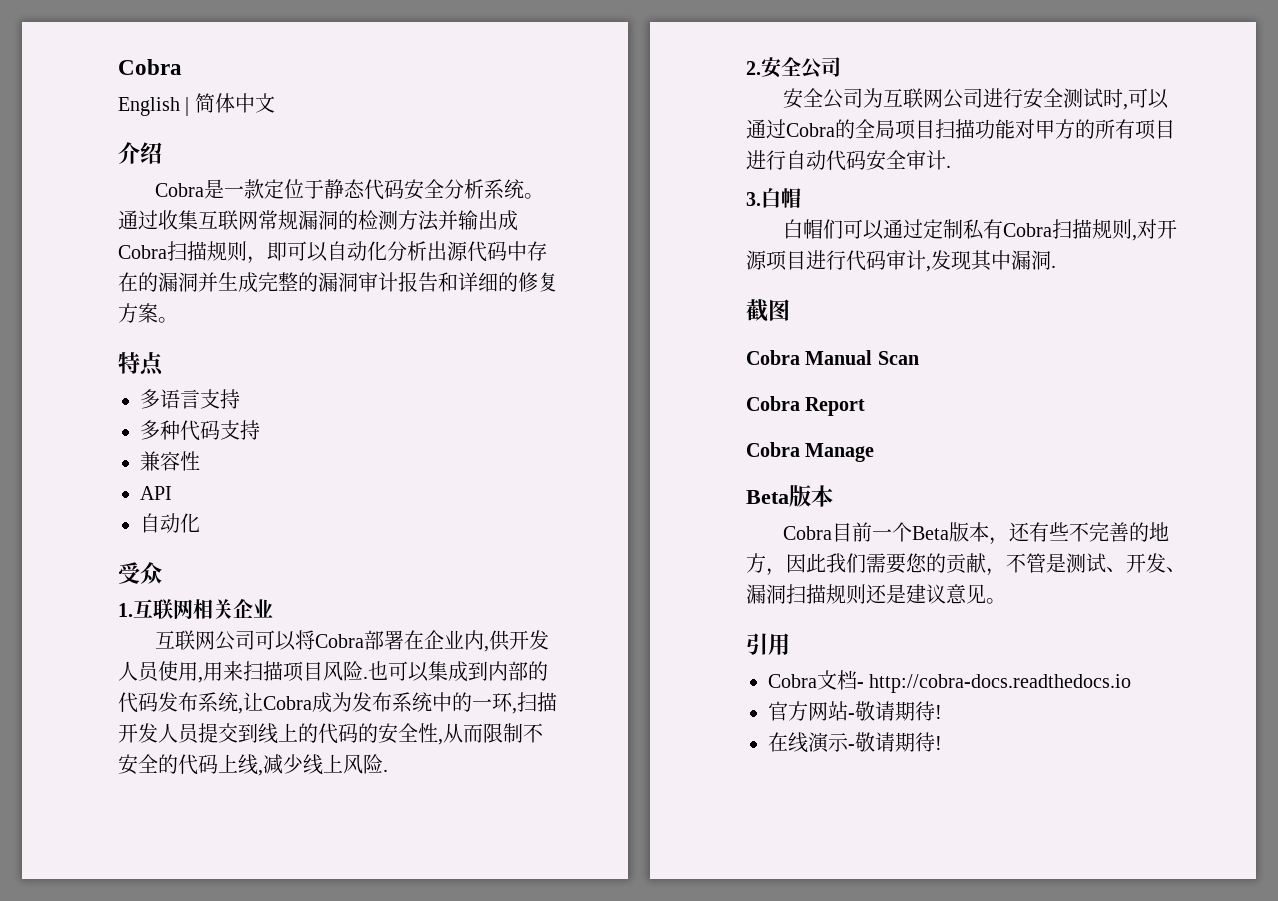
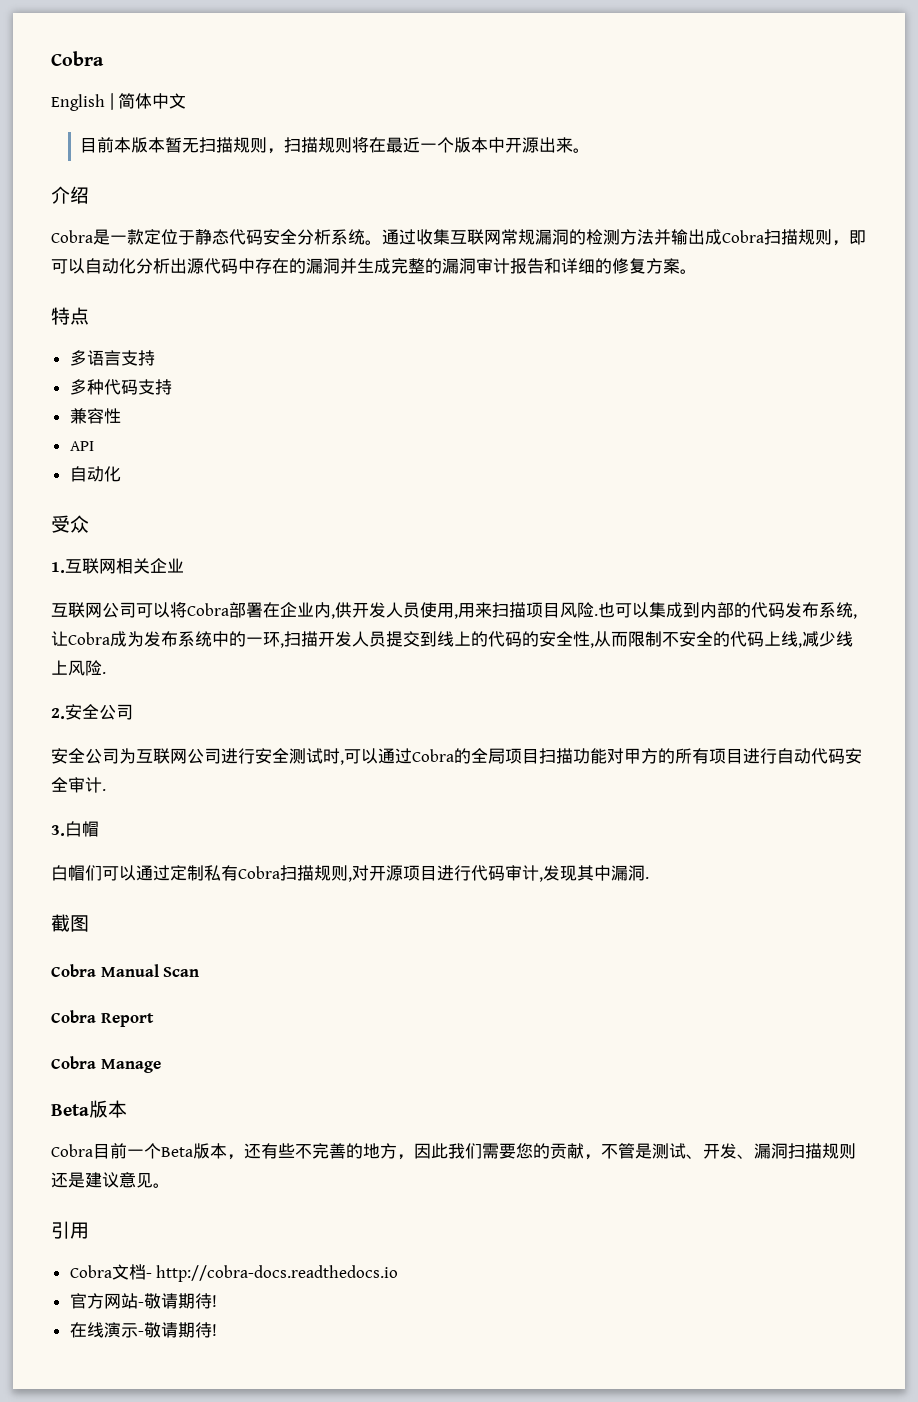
(275, 103) none -> [79,137,590,154] // 目前本版本暂无扫描规则，扫描规则将在最近一个版本中开源出来。

